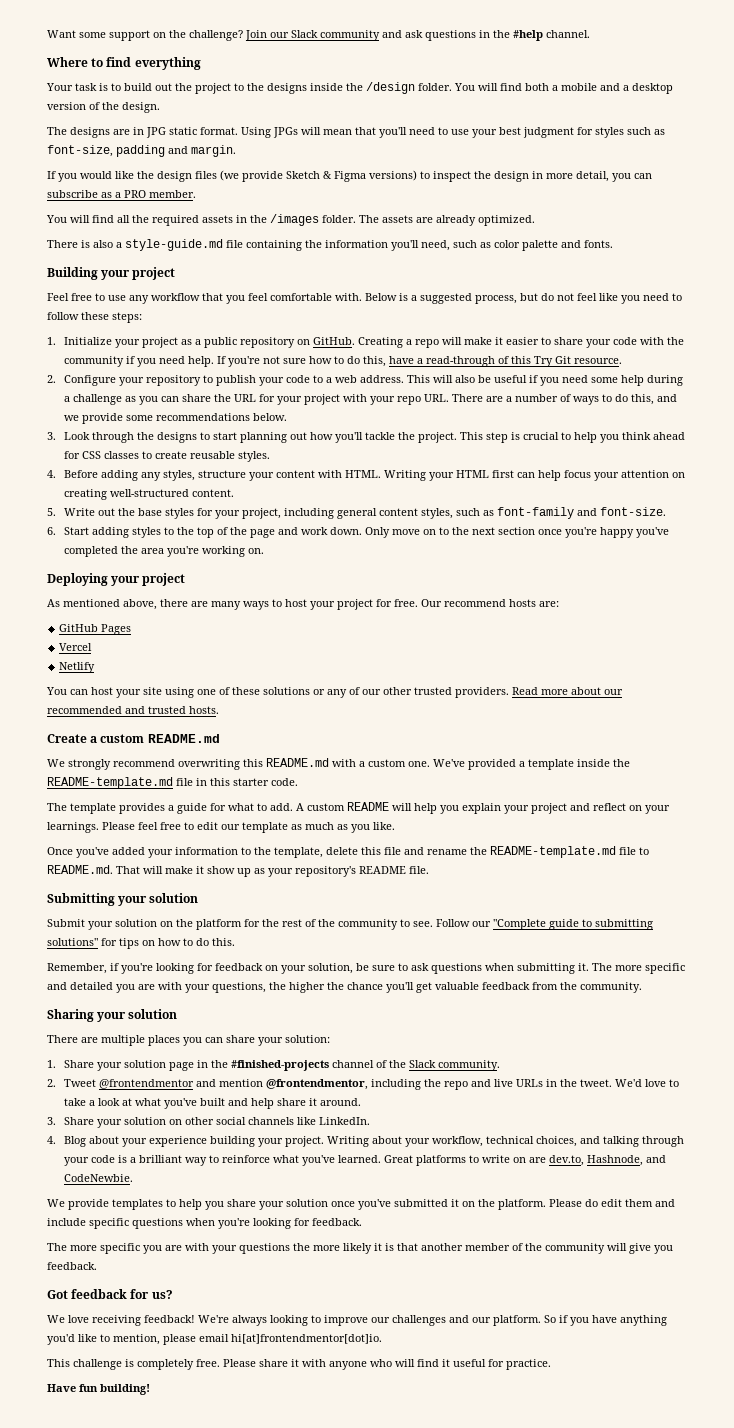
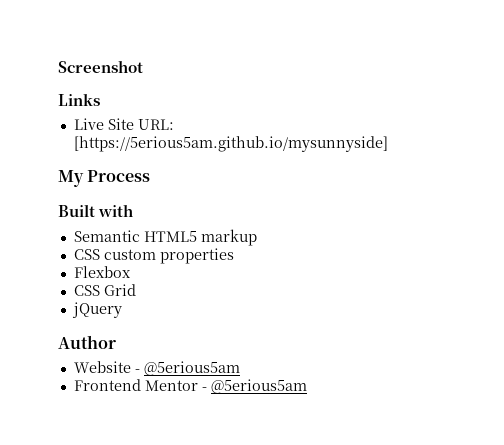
[47,30,590,41] [47,57,201,70] [46,82,673,94] [47,102,160,113] [47,127,665,138] [47,145,236,157] [47,170,652,182] [47,190,196,198] [46,214,535,226] [47,239,613,251] [47,267,176,280] [47,293,682,304] [47,312,142,323] [47,337,685,348] [64,356,623,367] [47,375,684,386] [64,394,678,405] [64,413,288,424] [47,432,686,443] [64,451,271,462] [47,470,686,481] [64,489,235,500] [47,507,667,519] [47,527,670,538] [64,546,265,557] [47,573,186,586] [47,599,559,610] [59,624,132,635] [59,643,93,651] [59,662,96,673] [46,687,623,698] [47,706,219,714] [47,734,220,743] [47,758,630,770] [47,777,298,789] [47,802,670,814] [47,822,395,833] [47,846,649,858] [47,865,429,877] [47,893,199,906] [47,919,653,930] [47,938,235,949] [47,963,685,974] [47,982,642,993] [47,1009,178,1022] [47,1035,330,1046] [47,1060,501,1071] [47,1079,680,1090] [64,1098,362,1109] [47,1117,371,1128] [47,1136,685,1147] [64,1155,667,1166] [64,1174,134,1182] [47,1199,675,1210] [47,1218,362,1229] [47,1243,673,1254] [47,1262,97,1270] [47,1289,173,1299] [47,1315,667,1326] [47,1334,382,1345] [47,1359,551,1370] [47,1384,150,1395] Want some support on the challenge? Join our Slack community and ask questions in the #help channel. // Where to find everything // Your task is to build out the project to the designs inside the /design folder. You will find both a mobile and a desktop version of the design. // The designs are in JPG static format. Using JPGs will mean that you'll need to use your best judgment for styles such as font-size, padding and margin. // If you would like the design files (we provide Sketch & Figma versions) to inspect the design in more detail, you can subscribe as a PRO member. // You will find all the required assets in the /images folder. The assets are already optimized. // There is also a style-guide.md file containing the information you'll need, such as color palette and fonts. // Building your project // Feel free to use any workflow that you feel comfortable with. Below is a suggested process, but do not feel like you need to follow these steps: // 1. Initialize your project as a public repository on GitHub. Creating a repo will make it easier to share your code with the community if you need help. If you're not sure how to do this, have a read-through of this Try Git resource. // 2. Configure your repository to publish your code to a web address. This will also be useful if you need some help during a challenge as you can share the URL for your project with your repo URL. There are a number of ways to do this, and we provide some recommendations below. // 3. Look through the designs to start planning out how you'll tackle the project. This step is crucial to help you think ahead for CSS classes to create reusable styles. // 4. Before adding any styles, structure your content with HTML. Writing your HTML first can help focus your attention on creating well-structured content. // 5. Write out the base styles for your project, including general content styles, such as font-family and font-size. // 6. Start adding styles to the top of the page and work down. Only move on to the next section once you're happy you've completed the area you're working on. // Deploying your project // As mentioned above, there are many ways to host your project for free. Our recommend hosts are: // GitHub Pages // Vercel // Netlify // You can host your site using one of these solutions or any of our other trusted providers. Read more about our recommended and trusted hosts. // Create a custom README.md // We strongly recommend overwriting this README.md with a custom one. We've provided a template inside the README-template.md file in this starter code. // The template provides a guide for what to add. A custom README will help you explain your project and reflect on your learnings. Please feel free to edit our template as much as you like. // Once you've added your information to the template, delete this file and rename the README-template.md file to README.md. That will make it show up as your repository's README file. // Submitting your solution // Submit your solution on the platform for the rest of the community to see. Follow our "Complete guide to submitting solutions" for tips on how to do this. // Remember, if you're looking for feedback on your solution, be sure to ask questions when submitting it. The more specific and detailed you are with your questions, the higher the chance you'll get valuable feedback from the community. // Sharing your solution // There are multiple places you can share your solution: // 1. Share your solution page in the #finished-projects channel of the Slack community. // 2. Tweet @frontendmentor and mention @frontendmentor, including the repo and live URLs in the tweet. We'd love to take a look at what you've built and help share it around. // 3. Share your solution on other social channels like LinkedIn. // 4. Blog about your experience building your project. Writing about your workflow, technical choices, and talking through your code is a brilliant way to reinforce what you've learned. Great platforms to write on are dev.to, Hashnode, and CodeNewbie. // We provide templates to help you share your solution once you've submitted it on the platform. Please do edit them and include specific questions when you're looking for feedback. // The more specific you are with your questions the more likely it is that another member of the community will give you feedback. // Got feedback for us? // We love receiving feedback! We're always looking to improve our challenges and our platform. So if you have anything you'd like to mention, please email hi[at]frontendmentor[dot]io. // This challenge is completely free. Please share it with anyone who will find it useful for practice. // Have fun building! -> [58,60,143,73] [58,93,100,106] [73,118,174,130] [73,136,388,152] [58,170,151,187] [58,204,134,217] [73,229,257,246] [73,248,234,264] [73,266,131,278] [73,284,136,296] [71,302,122,318] [58,335,116,349] [73,361,240,376] [73,379,307,394] Screenshot // Links // Live Site URL: [https://5erious5am.github.io/mysunnyside] // My Process // Built with // Semantic HTML5 markup // CSS custom properties // Flexbox // CSS Grid // jQuery // Author // Website - @5erious5am // Frontend Mentor - @5erious5am

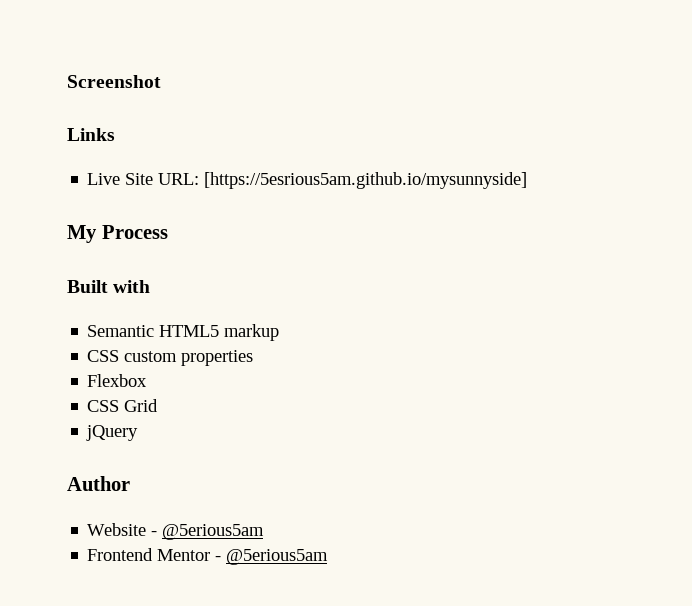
[73,136,388,152] [https://5erious5am.github.io/mysunnyside] -> [204,172,528,189] [https://5esrious5am.github.io/mysunnyside]

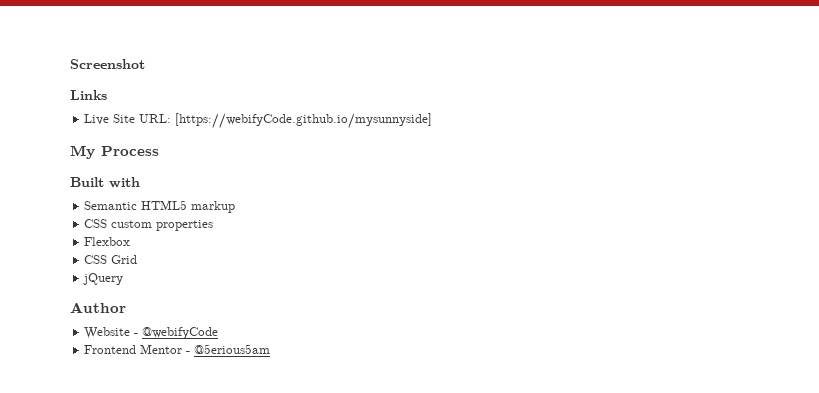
[204,172,528,189] [https://5esrious5am.github.io/mysunnyside] -> [175,113,433,129] [https://webifyCode.github.io/mysunnyside]
[162,524,265,540] @5erious5am -> [142,327,219,339] @webifyCode

